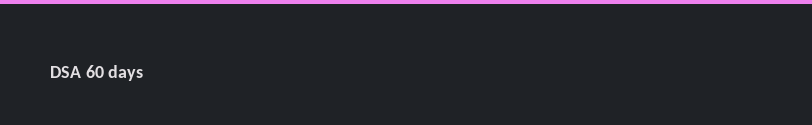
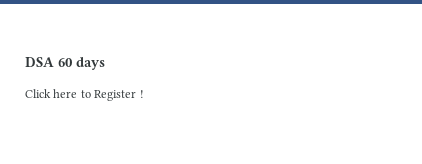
(144, 73) none -> [25,89,144,101] // Click here to Register !

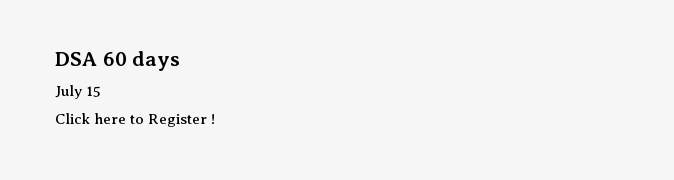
(105, 63) none -> [55,85,102,99] // July 15

